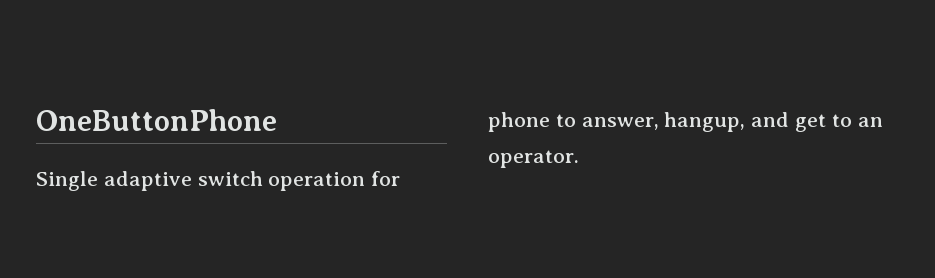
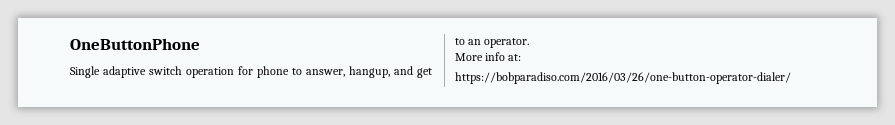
(579, 159) none -> [455,52,522,61] [455,72,791,84] // More info at: // https://bobparadiso.com/2016/03/26/one-button-operator-dialer/

